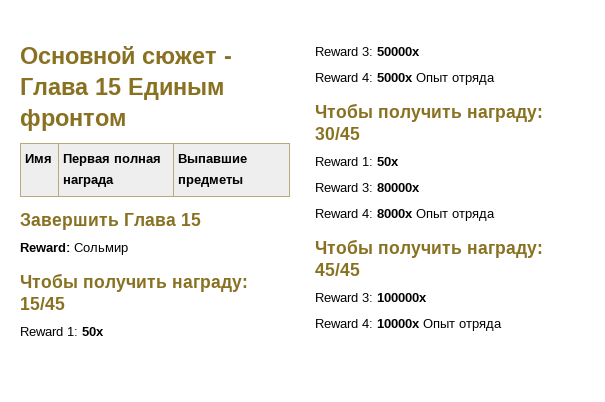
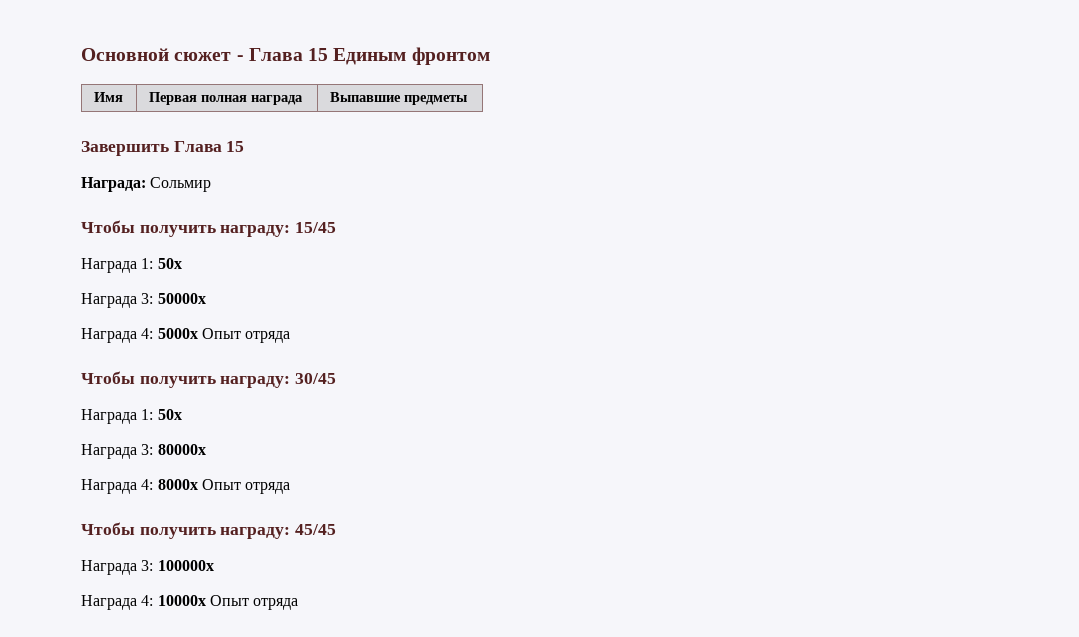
[20,243,70,252] Reward: -> [81,177,146,192] Награда:
[20,327,104,336] [315,47,358,56] Reward 1: 50x // Reward -> [81,258,182,273] [81,293,137,308] Награда 1: 50x // Награда
[315,73,358,82] Reward -> [81,328,137,343] Награда
[315,157,399,166] [315,183,358,192] Reward 1: 50x // Reward -> [81,409,182,424] [81,444,137,459] Награда 1: 50x // Награда
[315,209,358,218] Reward -> [81,479,137,494] Награда
[315,293,358,302] Reward -> [81,560,137,575] Награда
[315,319,358,328] Reward -> [81,595,137,610] Награда

